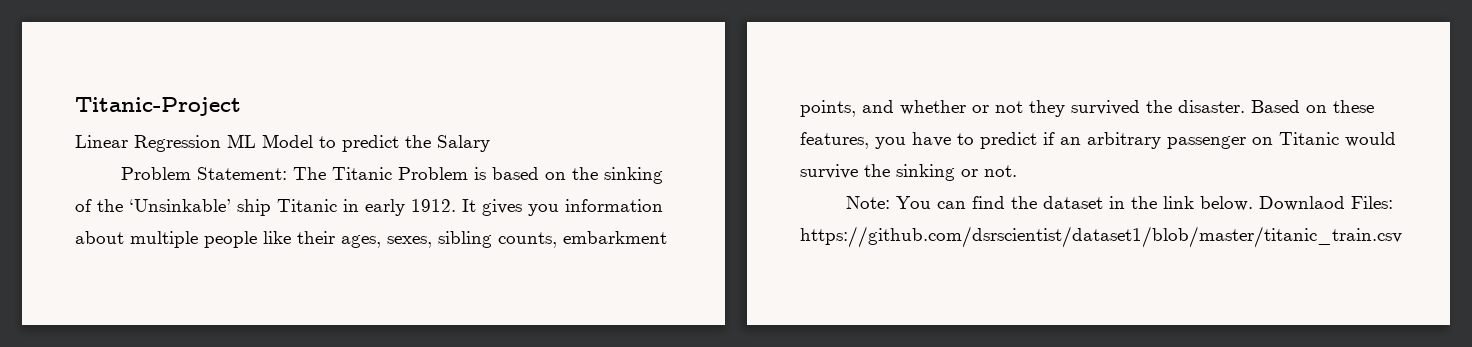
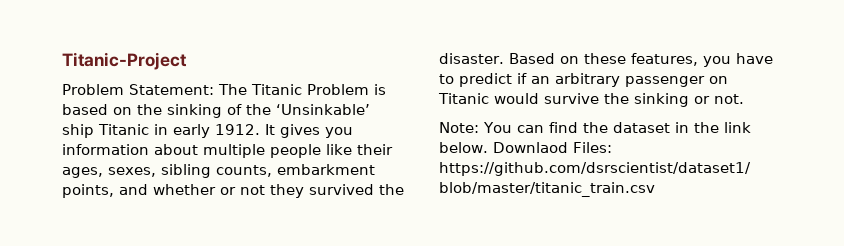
[75,134,490,152] // Linear Regression ML Model to predict the Salary -> (187, 61) none

